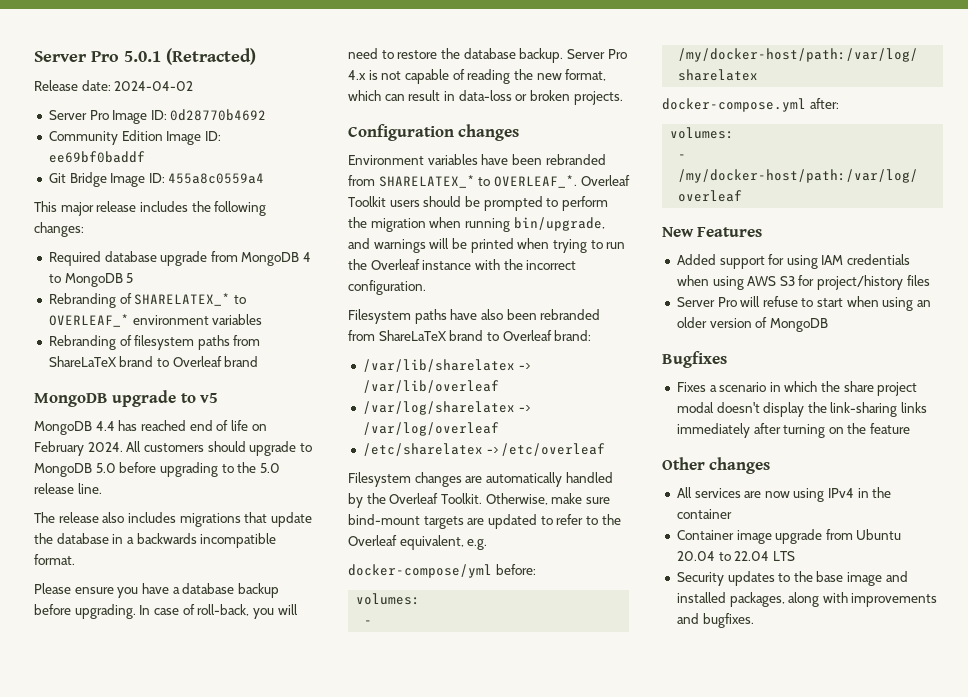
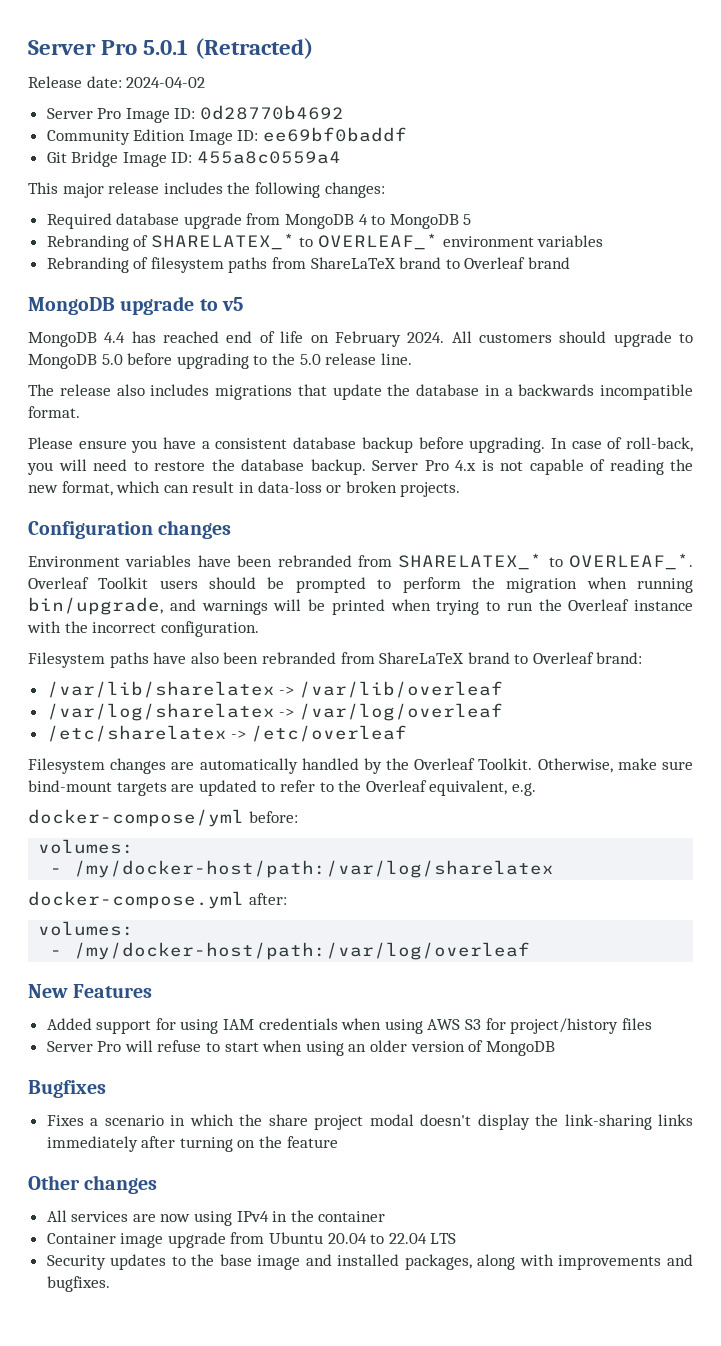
(180, 590) none -> [215,438,288,449] consistent

